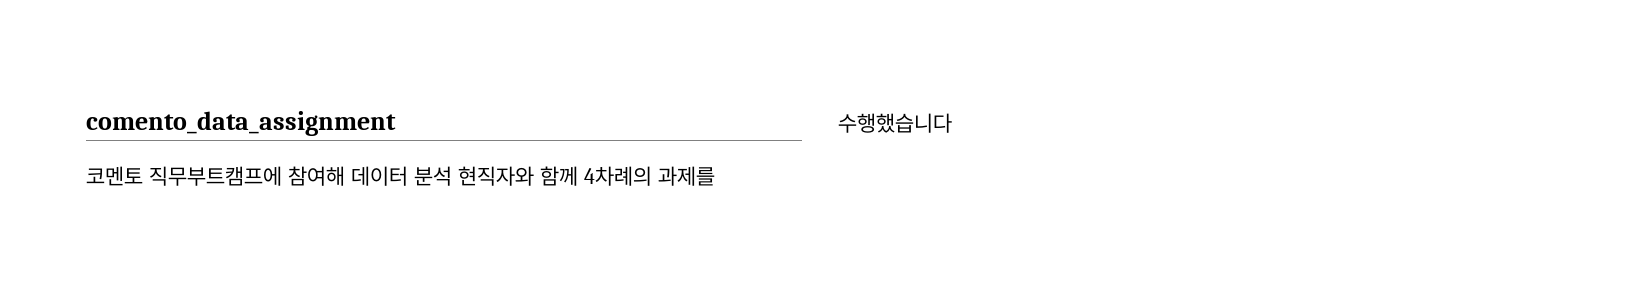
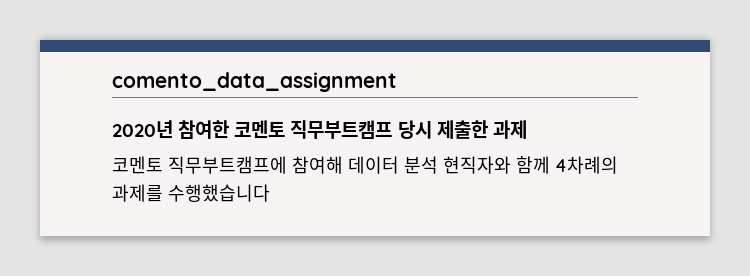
(396, 123) none -> [112,120,527,139] // 2020년 참여한 코멘토 직무부트캠프 당시 제출한 과제

